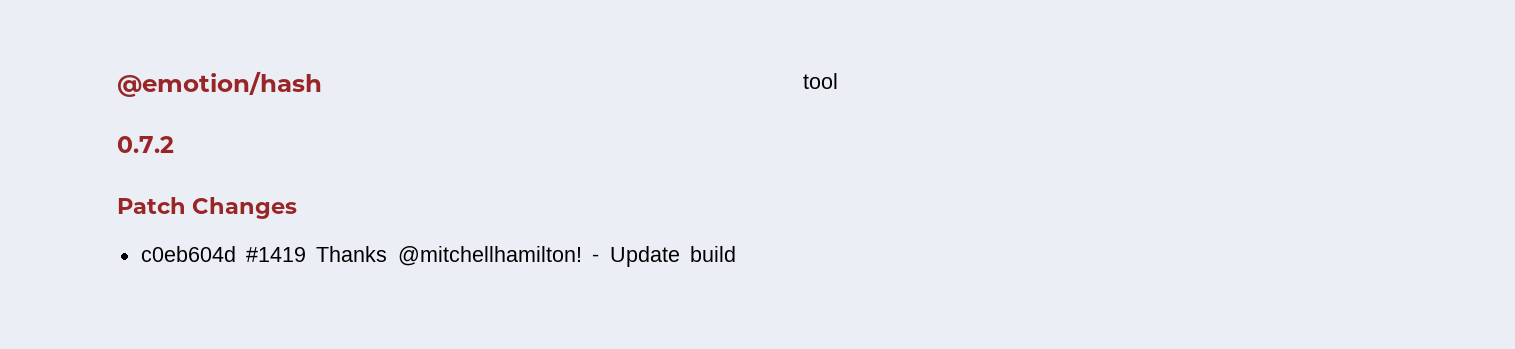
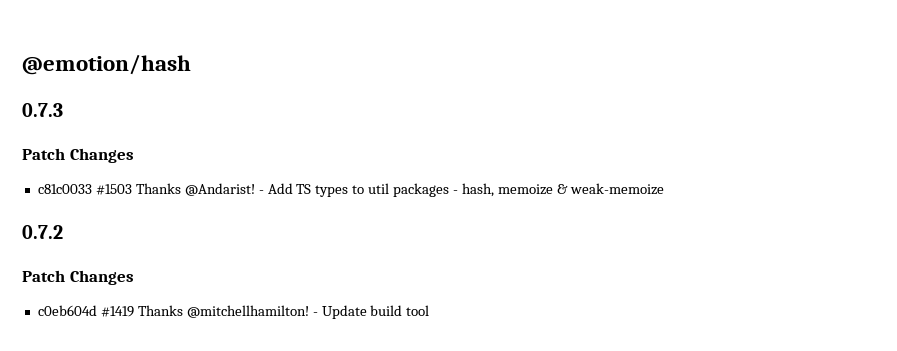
(322, 84) none -> [22,103,63,117] [22,148,134,163] [37,183,664,197] // 0.7.3 // Patch Changes // c81c0033 #1503 Thanks @Andarist! - Add TS types to util packages - hash, memoize & weak-memoize

